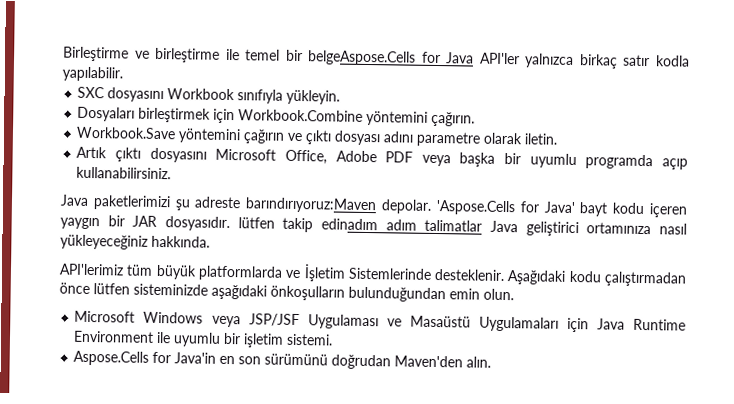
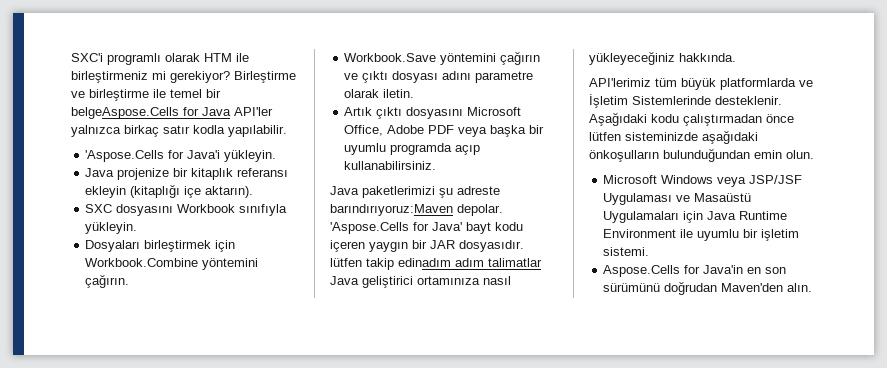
(63, 54) none -> [71,53,249,65] [71,71,230,83] SXC'i programlı olarak HTM ile birleştirmeniz mi gerekiyor?
(123, 74) none -> [85,150,277,162] [85,168,289,180] [85,184,254,198] // 'Aspose.Cells for Java'i yükleyin. // Java projenize bir kitaplık referansı ekleyin (kitaplığı içe aktarın).

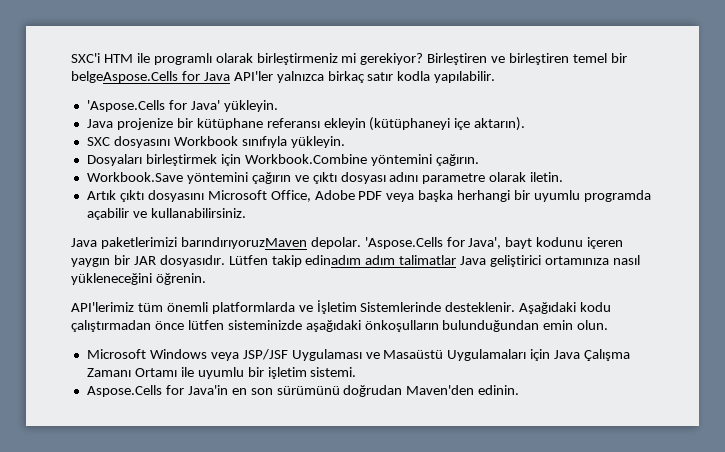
[107,53,249,65] [71,71,296,83] [71,89,166,101] programlı olarak HTM ile birleştirmeniz mi gerekiyor? Birleştirme ve birleştirme ile -> [103,53,570,65] HTM ile programlı olarak birleştirmeniz mi gerekiyor? Birleştiren ve birleştiren
[187,150,221,159] Java'i -> [190,100,220,110] Java'
[191,168,234,180] kitaplık -> [196,118,263,130] kütüphane
[130,184,181,198] (kitaplığı -> [369,117,451,131] (kütüphaneyi
(527, 131) none -> [457,190,511,202] herhangi
[455,145,481,155] açıp -> [86,208,147,220] açabilir ve
[439,186,500,198] [330,204,503,216] [330,222,523,234] şu adreste barındırıyoruz:Maven depolar. 'Aspose.Cells for Java' bayt kodu -> [180,237,584,249] barındırıyoruzMaven depolar. 'Aspose.Cells for Java', bayt kodunu
[330,258,362,267] lütfen -> [228,255,268,265] Lütfen
[589,51,736,65] yükleyeceğiniz hakkında. -> [71,273,206,285] yükleneceğini öğrenin.
[681,78,716,90] büyük -> [166,302,208,312] önemli
[739,211,788,220] [603,229,677,238] Runtime Environment -> [584,349,631,361] [86,368,177,377] Çalışma Zamanı Ortamı
[787,283,813,292] alın. -> [478,385,520,395] edinin.

